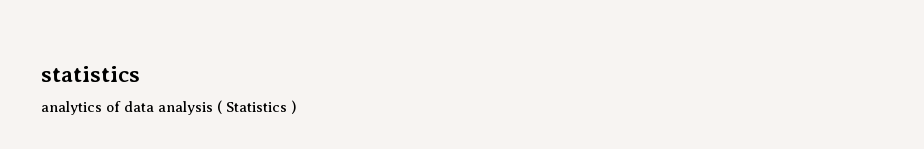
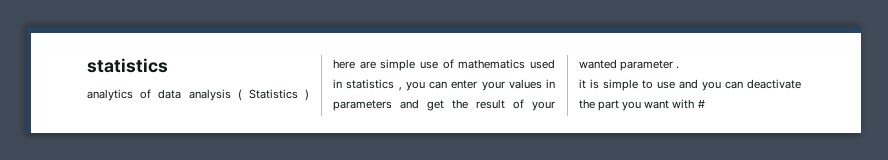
(296, 107) none -> [333,59,555,71] [333,79,555,91] [333,99,555,111] [579,59,680,71] [579,79,801,91] [579,99,705,111] here are simple use of mathematics used in statistics , you can enter your values in parameters and get the result of your wanted parameter . // it is simple to use and you can deactivate the part you want with #

